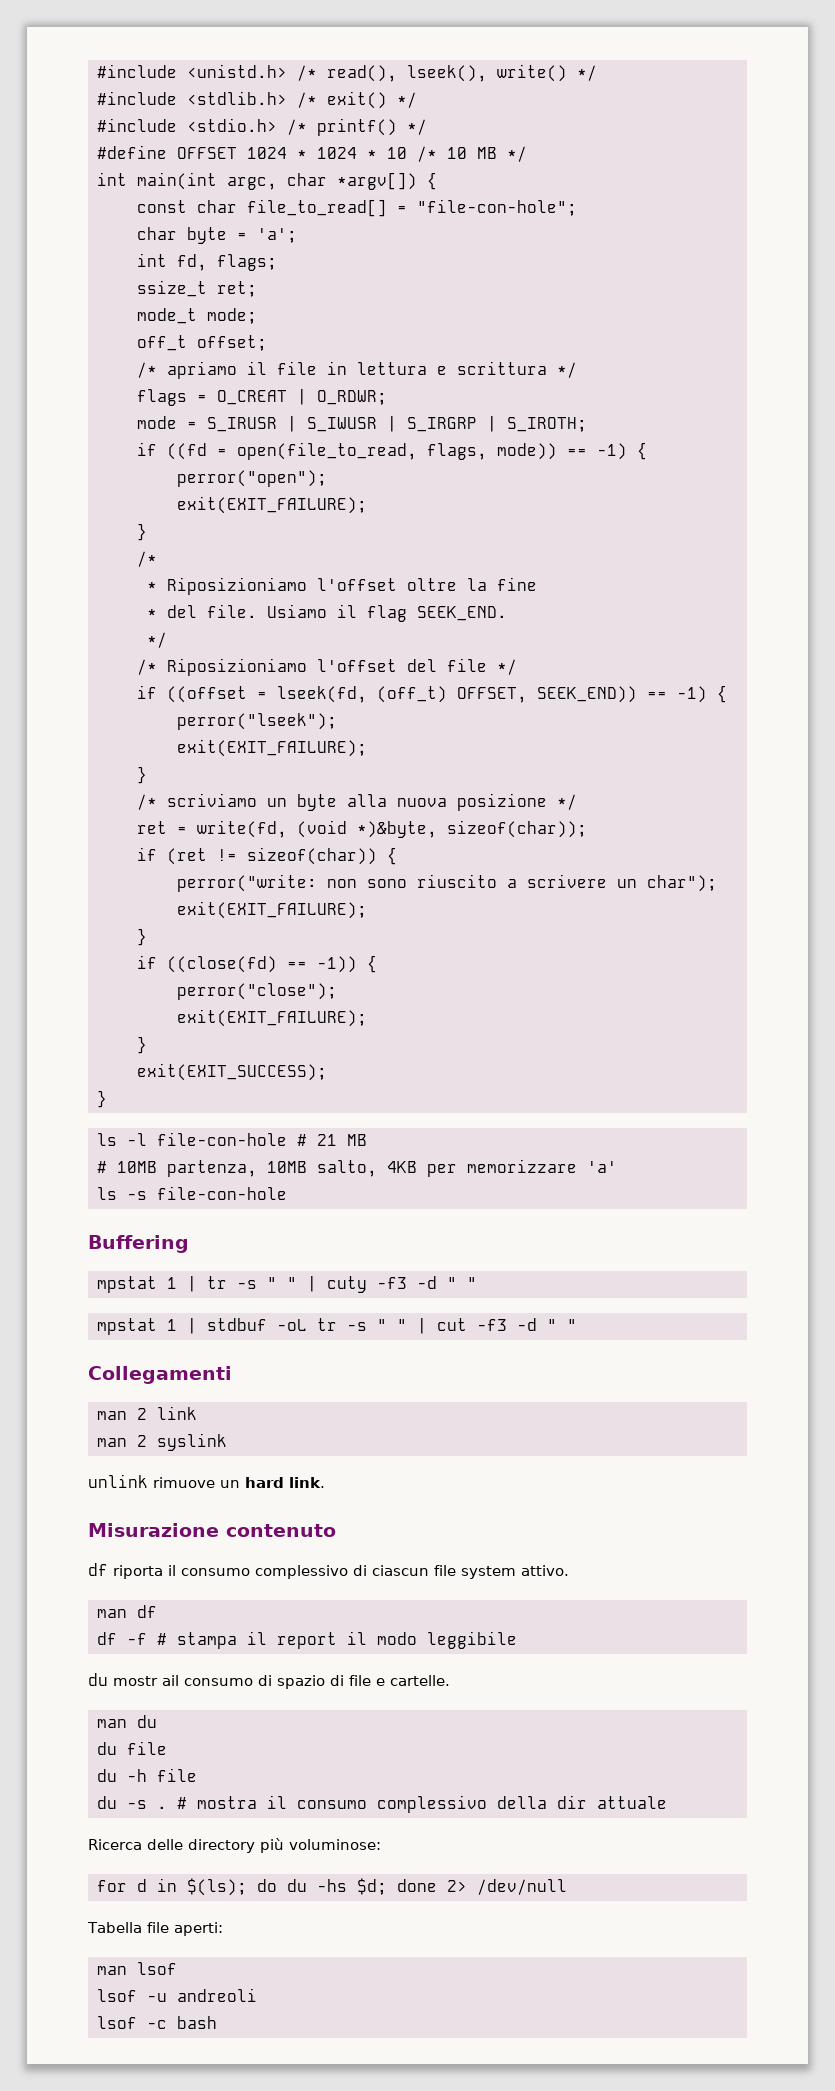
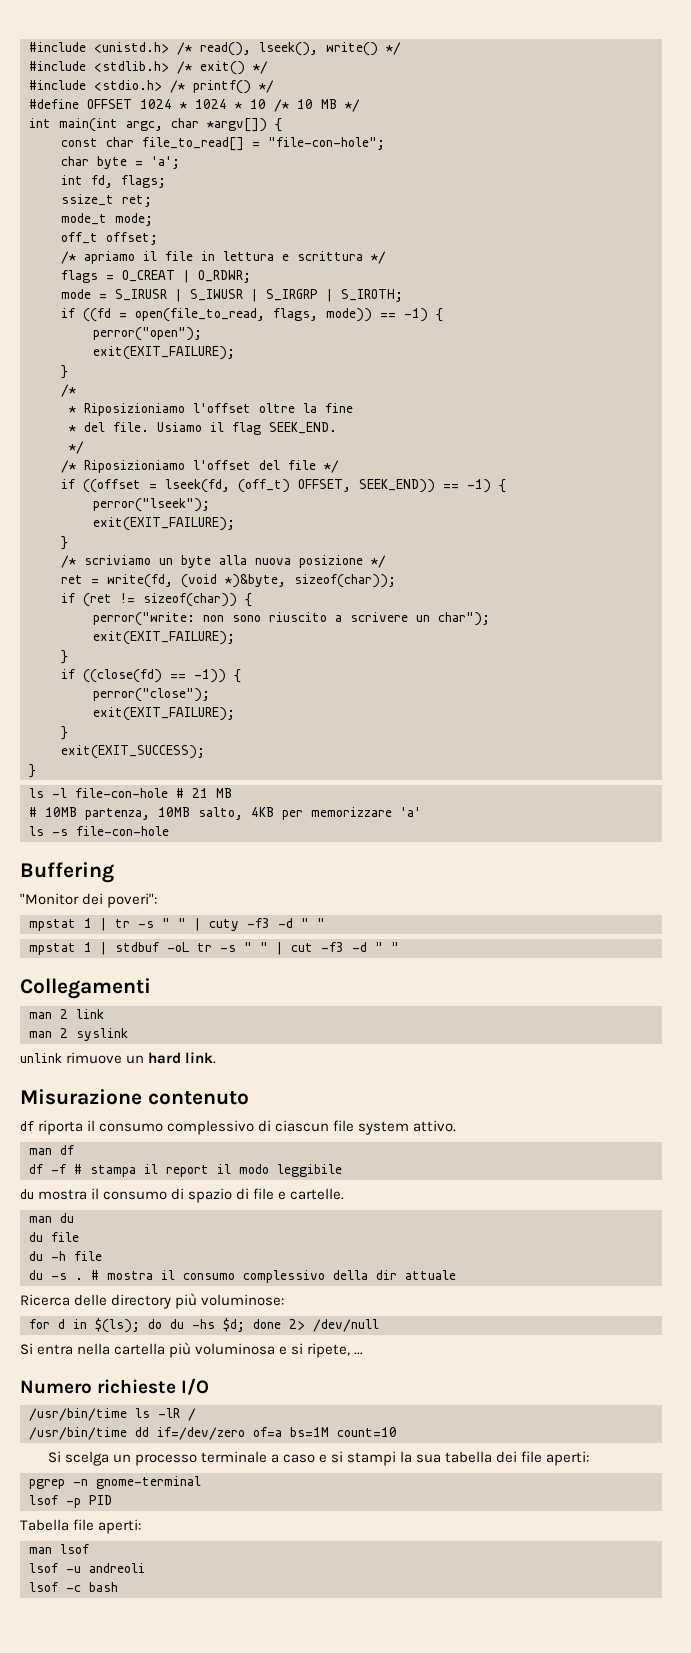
(189, 1244) none -> [20,893,158,908] // "Monitor dei poveri":
[113,1675,179,1686] mostr ail -> [38,1188,100,1200] mostra il
(567, 1887) none -> [20,1342,364,1358] [20,1378,210,1395] [29,1408,196,1421] [29,1427,397,1440] [47,1451,590,1466] [29,1476,201,1489] [29,1495,112,1508] // Si entra nella cartella più voluminosa e si ripete, ... // Numero richieste I/O // /usr/bin/time ls -lR / // /usr/bin/time dd if=/dev/zero of=a bs=1M count=10 // Si scelga un processo terminale a caso e si stampi la sua tabella dei file aperti: // pgrep -n gnome-terminal // lsof -p PID

